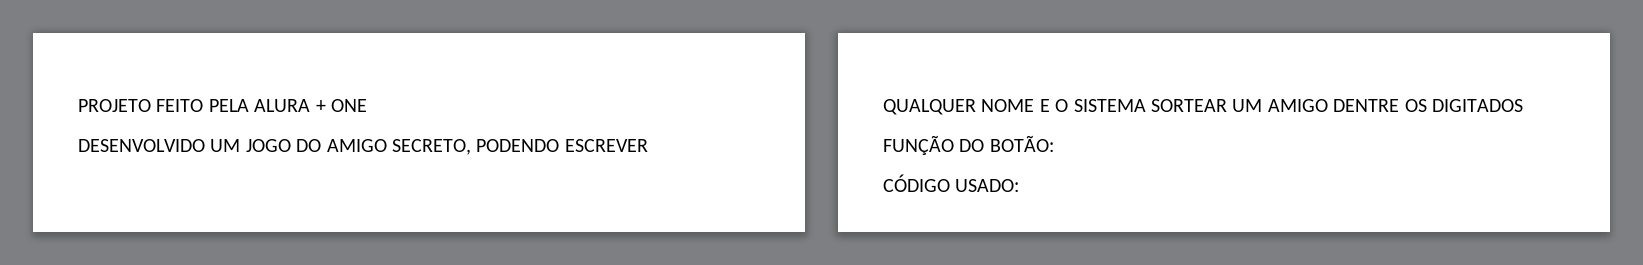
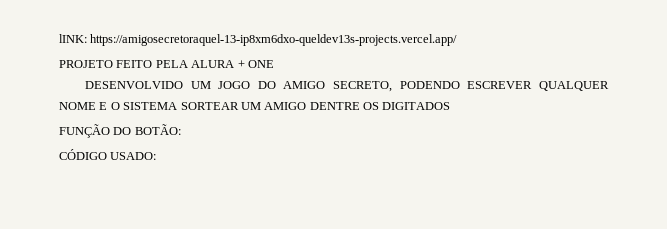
(78, 105) none -> [59,34,458,46] lINK: https://amigosecretoraquel-13-ip8xm6dxo-queldev13s-projects.vercel.app/ //

